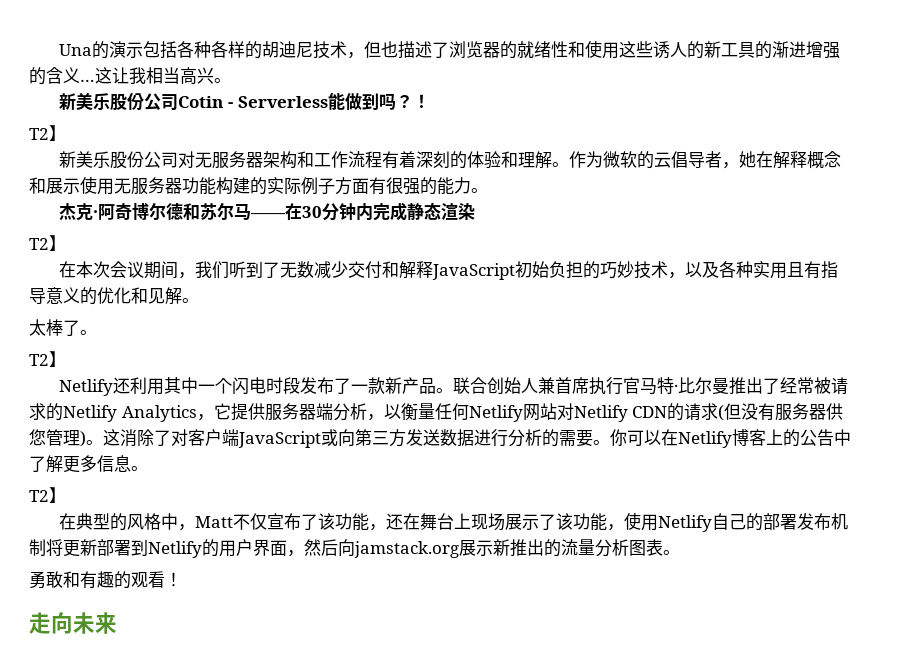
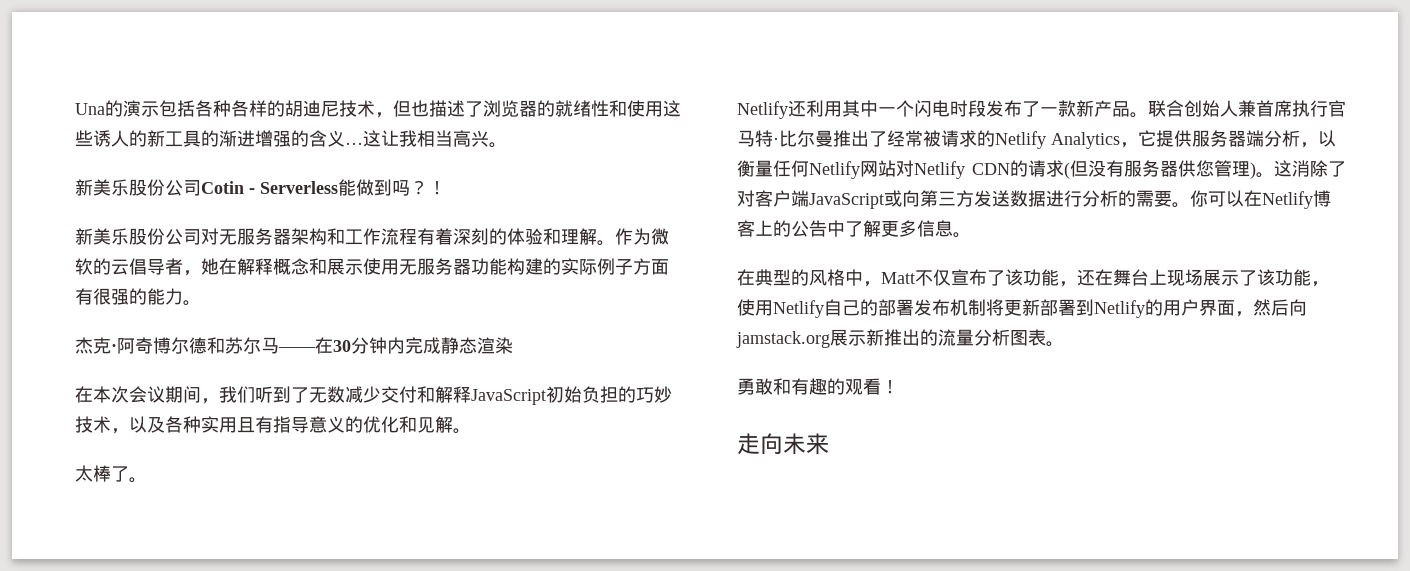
[29,125,66,141] // T2】 -> (446, 188) none
[29,235,66,251] // T2】 -> (513, 345) none
[29,351,66,367] // T2】 -> (147, 480) none
[29,487,66,503] // T2】 -> (971, 235) none

